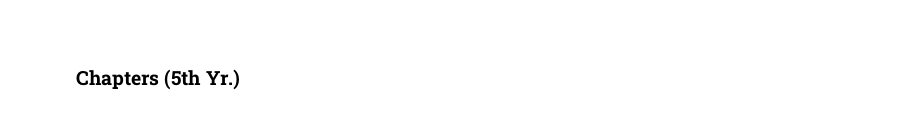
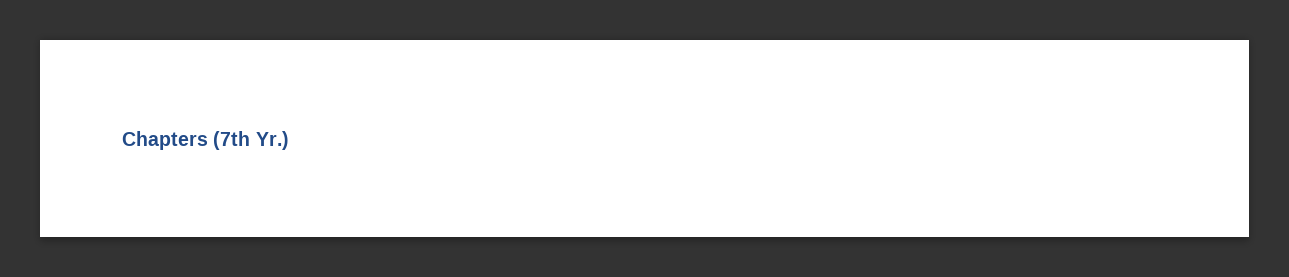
[164,69,202,90] (5th -> [213,131,251,150] (7th

